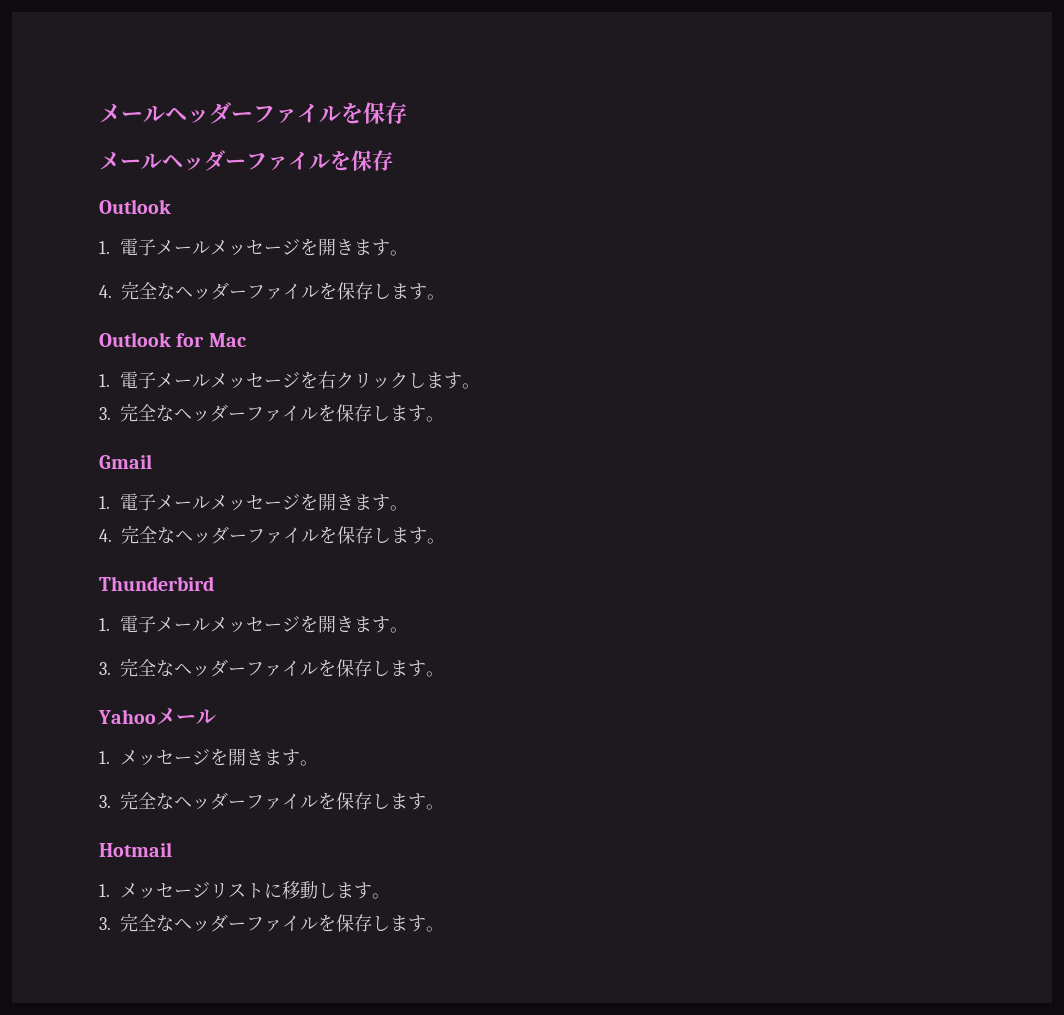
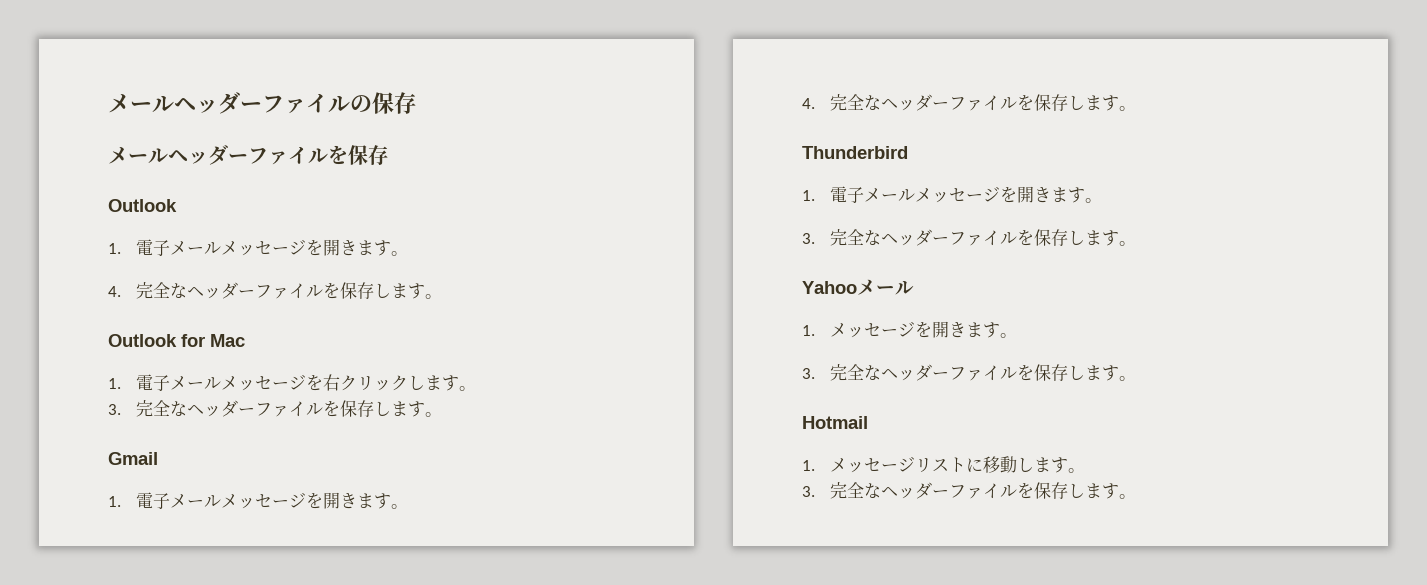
[99,102,363,124] メールヘッダーファイルを -> [108,92,372,114] メールヘッダーファイルの

